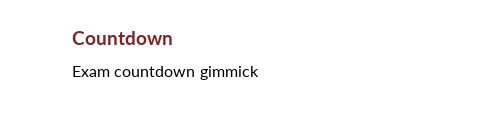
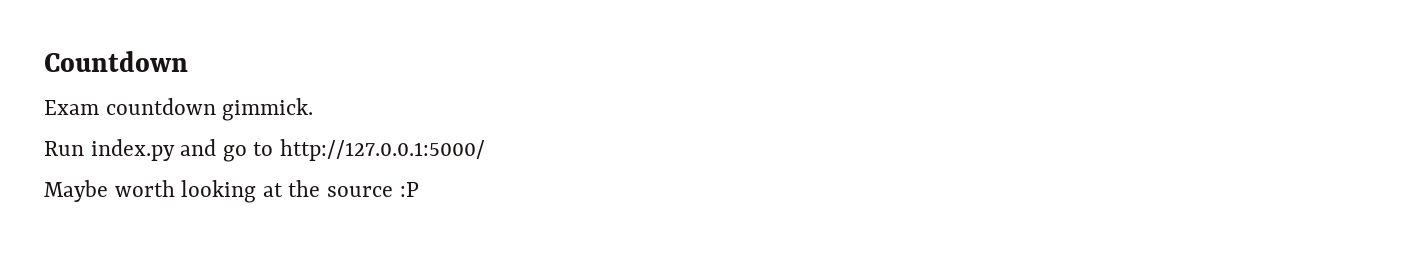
[199,66,259,80] gimmick -> [222,98,314,121] [44,139,486,162] [44,180,419,203] gimmick. // Run index.py and go to http://127.0.0.1:5000/ // Maybe worth looking at the source :P

